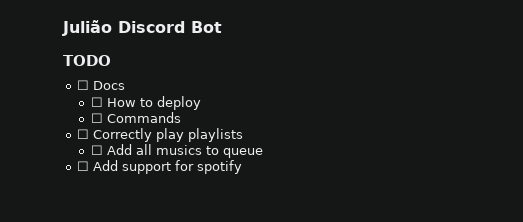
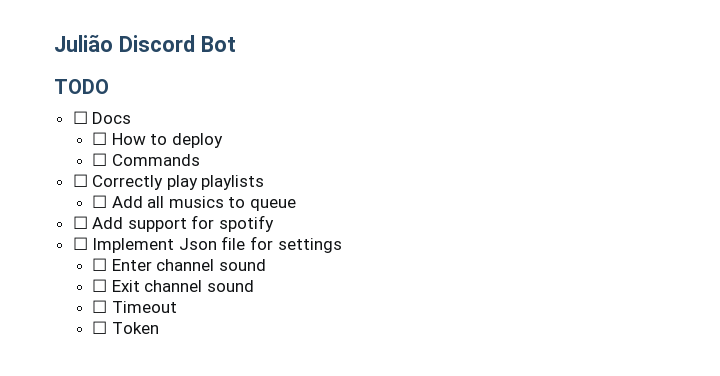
(242, 167) none -> [72,236,342,253] [91,258,266,271] [91,279,254,292] [91,300,177,313] [91,321,159,334] // ☐ Implement Json file for settings // ☐ Enter channel sound // ☐ Exit channel sound // ☐ Timeout // ☐ Token

